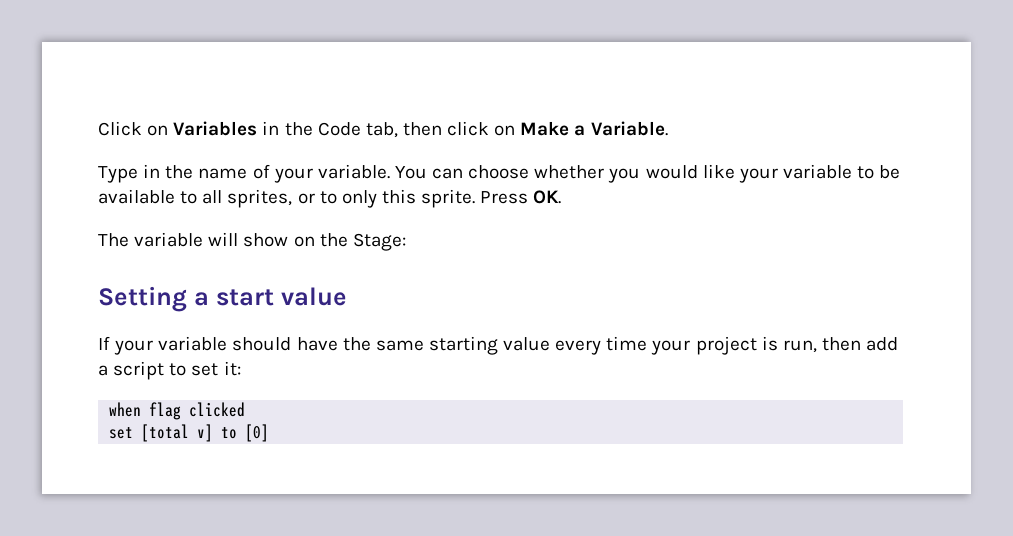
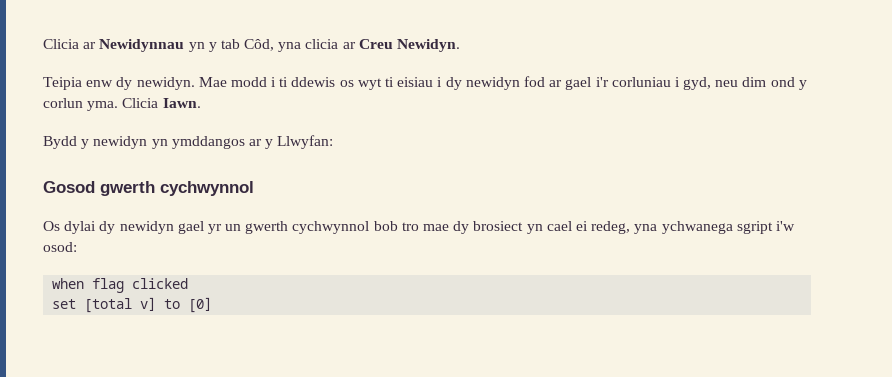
[98,121,668,138] [98,164,901,183] [98,189,562,208] [98,232,406,251] [98,286,347,312] [98,336,899,355] [98,361,241,380] Click on Variables in the Code tab, then click on Make a Variable. // Type in the name of your variable. You can choose whether you would like your variable to be available to all sprites, or to only this sprite. Press OK. // The variable will show on the Stage: // Setting a start value // If your variable should have the same starting value every time your project is run, then add a script to set it: -> [43,39,461,52] [43,76,807,90] [43,98,201,111] [43,135,334,149] [43,181,254,196] [43,221,795,234] [43,242,77,252] Clicia ar Newidynnau yn y tab Côd, yna clicia ar Creu Newidyn. // Teipia enw dy newidyn. Mae modd i ti ddewis os wyt ti eisiau i dy newidyn fod ar gael i'r corluniau i gyd, neu dim ond y corlun yma. Clicia Iawn. // Bydd y newidyn yn ymddangos ar y Llwyfan: // Gosod gwerth cychwynnol // Os dylai dy newidyn gael yr un gwerth cychwynnol bob tro mae dy brosiect yn cael ei redeg, yna ychwanega sgript i'w osod:

